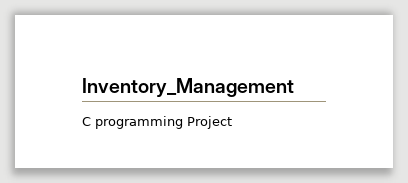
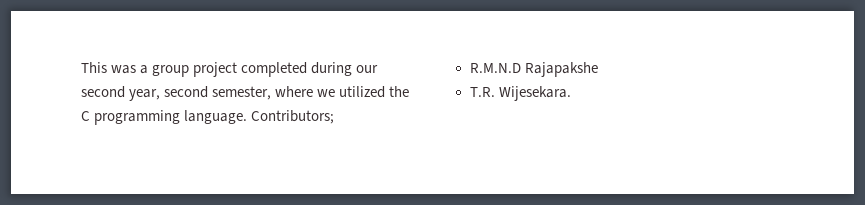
[82,78,294,97] [82,116,232,129] Inventory_Management // C programming Project -> [81,62,379,77] [81,86,410,101] [81,110,335,125] [469,62,598,77] [469,86,571,101] This was a group project completed during our second year, second semester, where we utilized the C programming language. Contributors; // R.M.N.D Rajapakshe // T.R. Wijesekara.

